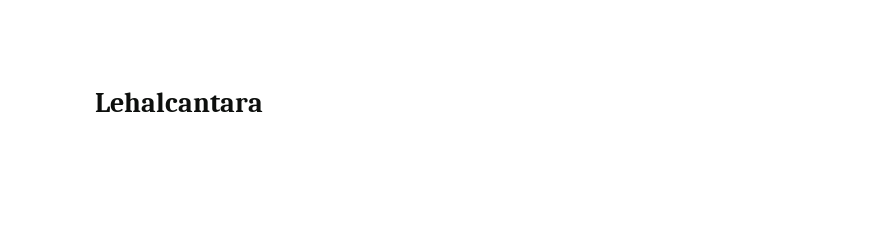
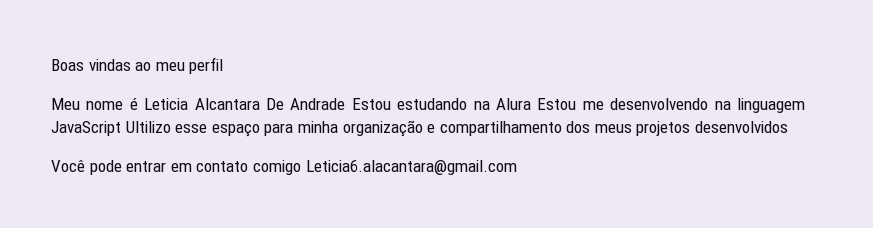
[95,92,263,112] Lehalcantara -> [51,57,224,74] [51,97,805,113] [51,120,789,137] [51,160,517,175] Boas vindas ao meu perfil // Meu nome é Leticia Alcantara De Andrade Estou estudando na Alura Estou me desenvolvendo na linguagem JavaScript Ultilizo esse espaço para minha organização e compartilhamento dos meus projetos desenvolvidos // Você pode entrar em contato comigo Leticia6.alacantara@gmail.com

